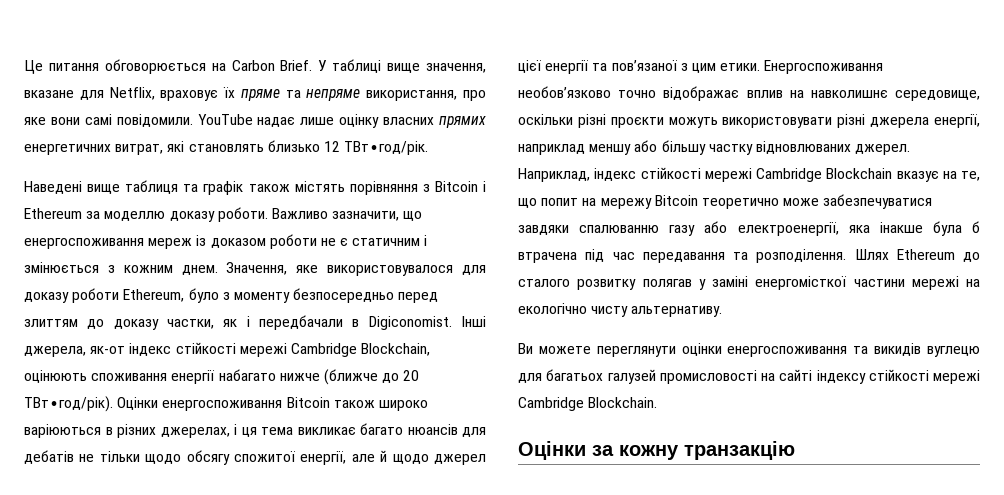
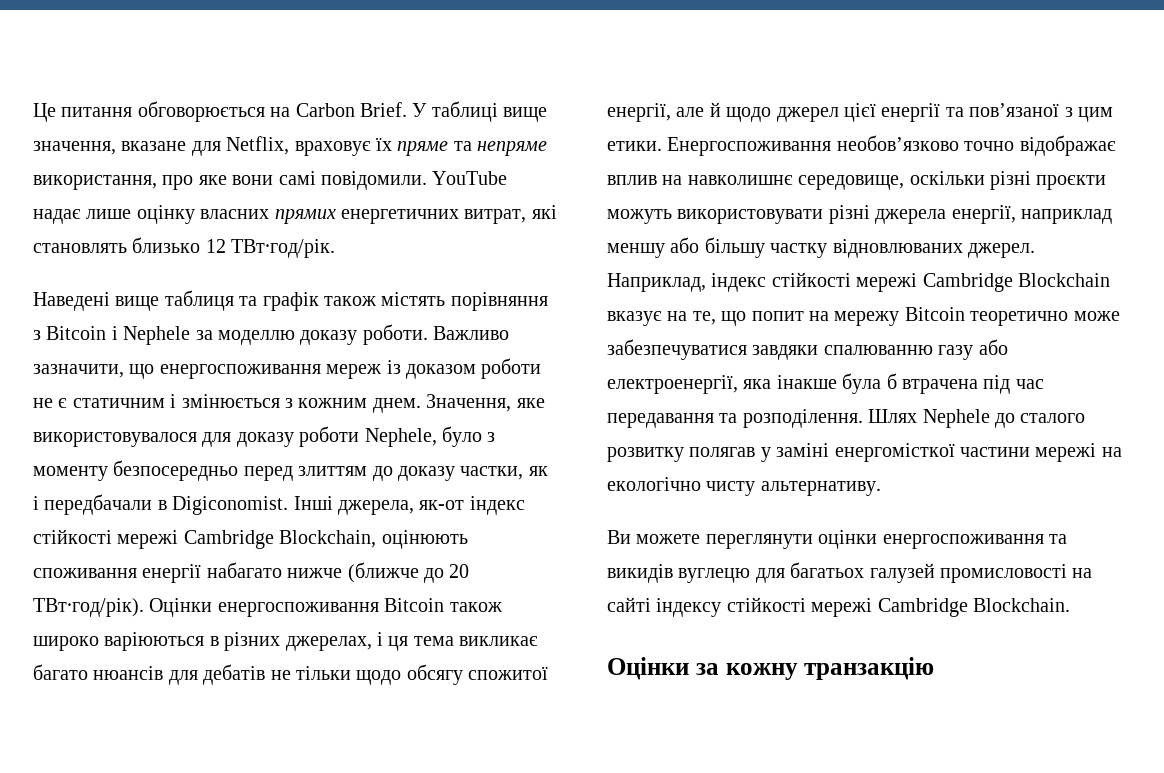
[24,208,82,219] Ethereum -> [123,326,191,345] Nephele
[123,289,185,302] Ethereum, -> [364,428,437,447] Nephele,
[896,249,955,260] Ethereum -> [922,409,990,428] Nephele

